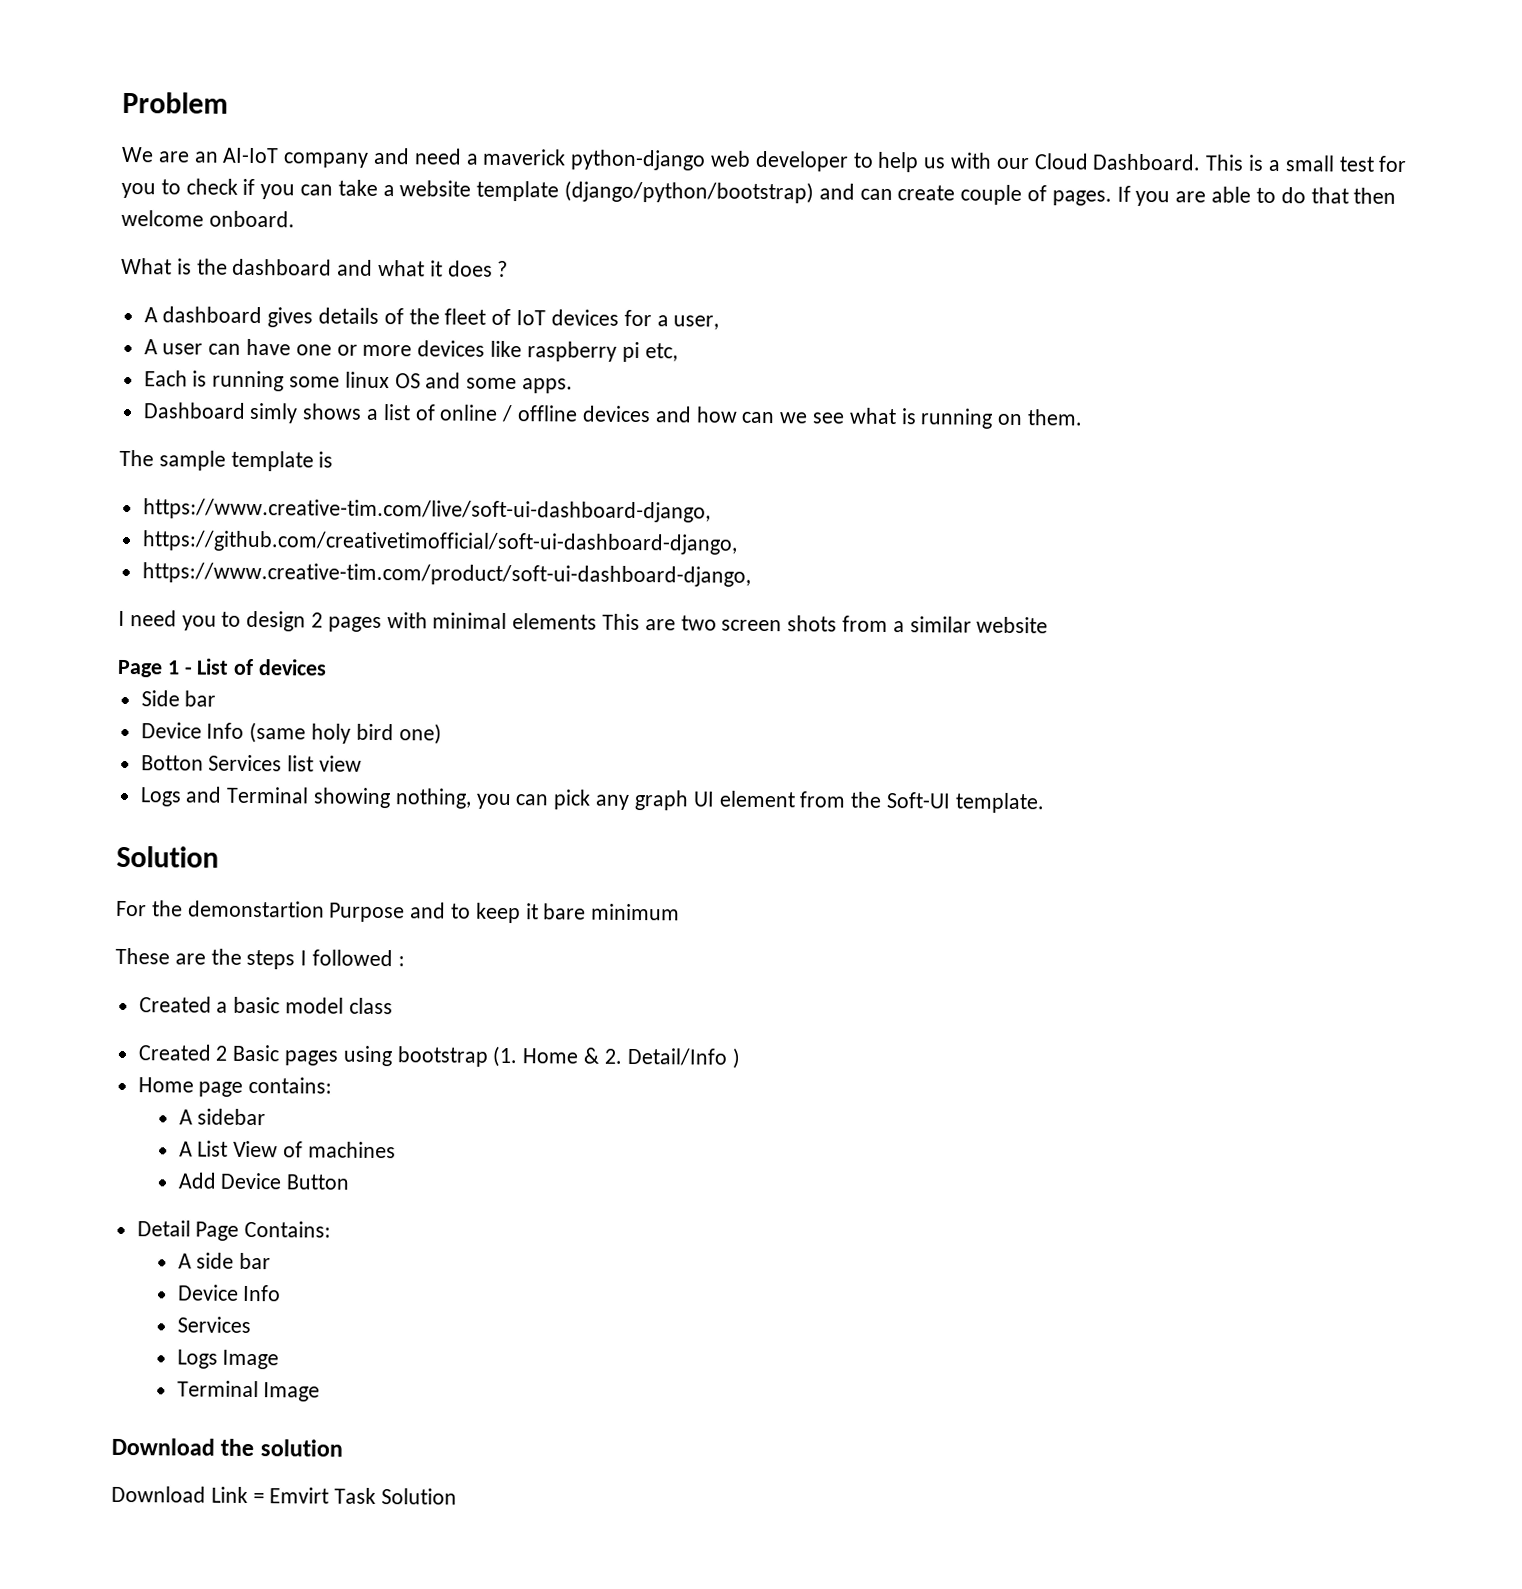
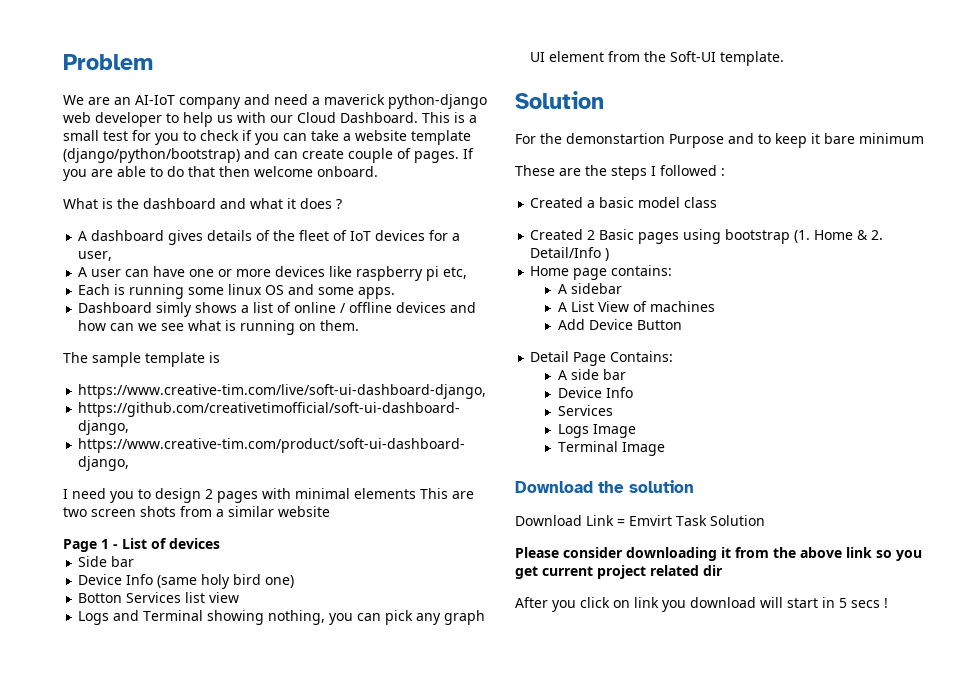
(458, 1496) none -> [515,547,922,561] [515,565,723,579] [515,597,888,612] // Please consider downloading it from the above link so you get current project related dir // After you click on link you download will start in 5 secs !

